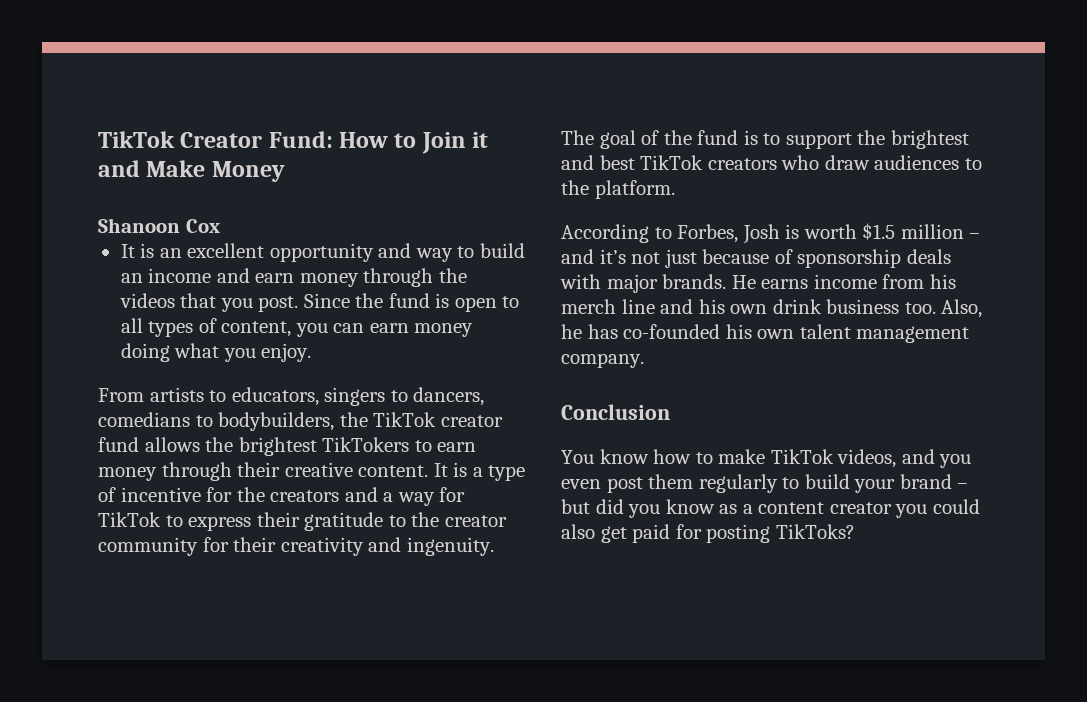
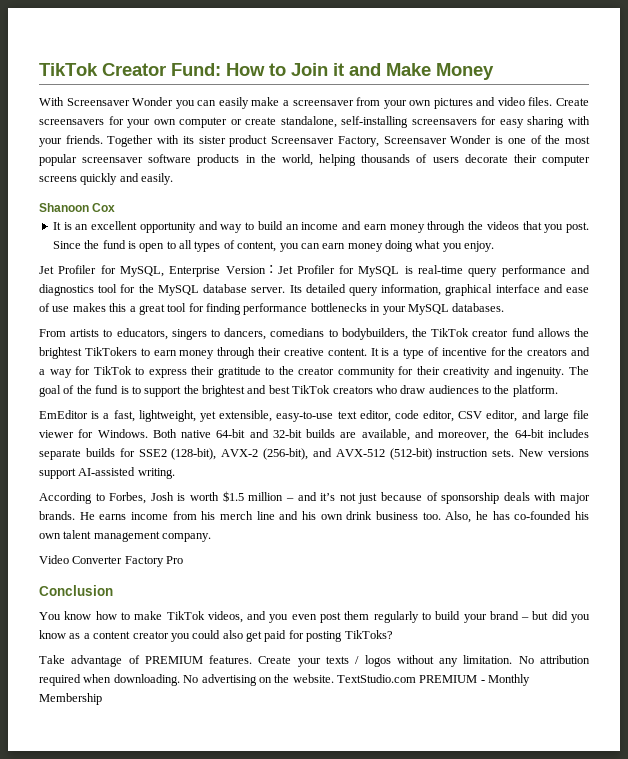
(285, 171) none -> [39,97,589,109] [39,116,591,128] [39,135,590,147] [39,154,590,166] [39,173,174,185] // With Screensaver Wonder you can easily make a screensaver from your own pictures and video files. Create screensavers for your own computer or create standalone, self-installing screensavers for easy sharing with your friends. Together with its sister product Screensaver Factory, Screensaver Wonder is one of the most popular screensaver software products in the world, helping thousands of users decorate their computer screens quickly and easily.
(312, 352) none -> [39,265,591,277] [39,284,589,296] [39,303,505,315] // Jet Profiler for MySQL, Enterprise Version：Jet Profiler for MySQL is real-time query performance and diagnostics tool for the MySQL database server. Its detailed query information, graphical interface and ease of use makes this a great tool for finding performance bottlenecks in your MySQL databases.
(675, 189) none -> [39,410,589,422] [39,429,589,441] [39,448,590,460] [39,467,175,479] // EmEditor is a fast, lightweight, yet extensible, easy-to-use text editor, code editor, CSV editor, and large file viewer for Windows. Both native 64-bit and 32-bit builds are available, and moreover, the 64-bit includes separate builds for SSE2 (128-bit), AVX-2 (256-bit), and AVX-512 (512-bit) instruction sets. New versions support AI-assisted writing.
(644, 360) none -> [39,555,184,567] // Video Converter Factory Pro
(855, 531) none -> [39,655,590,667] [39,674,531,686] [39,693,102,705] // Take advantage of PREMIUM features. Create your texts / logos without any limitation. No attribution required when downloading. No advertising on the website. TextStudio.com PREMIUM - Monthly Membership

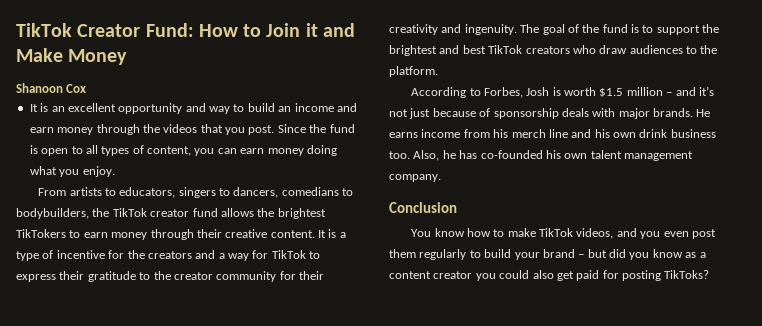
[39,97,589,109] [39,116,591,128] [39,135,590,147] [39,154,590,166] [39,173,174,185] // With Screensaver Wonder you can easily make a screensaver from your own pictures and video files. Create screensavers for your own computer or create standalone, self-installing screensavers for easy sharing with your friends. Together with its sister product Screensaver Factory, Screensaver Wonder is one of the most popular screensaver software products in the world, helping thousands of users decorate their computer screens quickly and easily. -> (128, 57) none
[39,265,591,277] [39,284,589,296] [39,303,505,315] // Jet Profiler for MySQL, Enterprise Version：Jet Profiler for MySQL is real-time query performance and diagnostics tool for the MySQL database server. Its detailed query information, graphical interface and ease of use makes this a great tool for finding performance bottlenecks in your MySQL databases. -> (115, 171) none
[39,410,589,422] [39,429,589,441] [39,448,590,460] [39,467,175,479] // EmEditor is a fast, lightweight, yet extensible, easy-to-use text editor, code editor, CSV editor, and large file viewer for Windows. Both native 64-bit and 32-bit builds are available, and moreover, the 64-bit includes separate builds for SSE2 (128-bit), AVX-2 (256-bit), and AVX-512 (512-bit) instruction sets. New versions support AI-assisted writing. -> (438, 71) none
[39,555,184,567] // Video Converter Factory Pro -> (441, 178) none
[39,655,590,667] [39,674,531,686] [39,693,102,705] // Take advantage of PREMIUM features. Create your texts / logos without any limitation. No attribution required when downloading. No advertising on the website. TextStudio.com PREMIUM - Monthly Membership -> (710, 274) none

